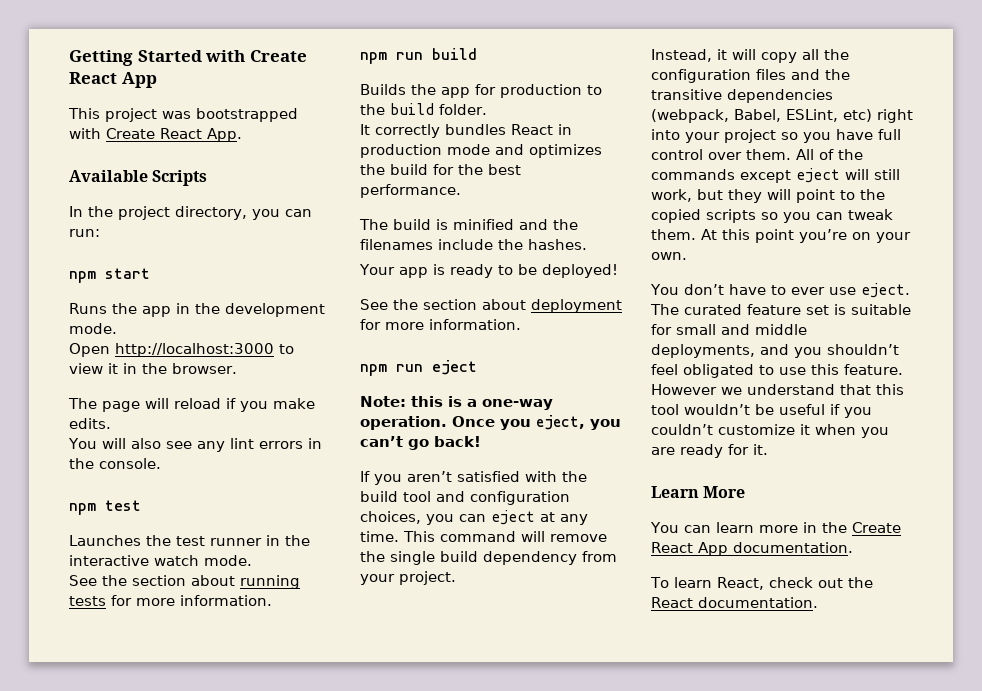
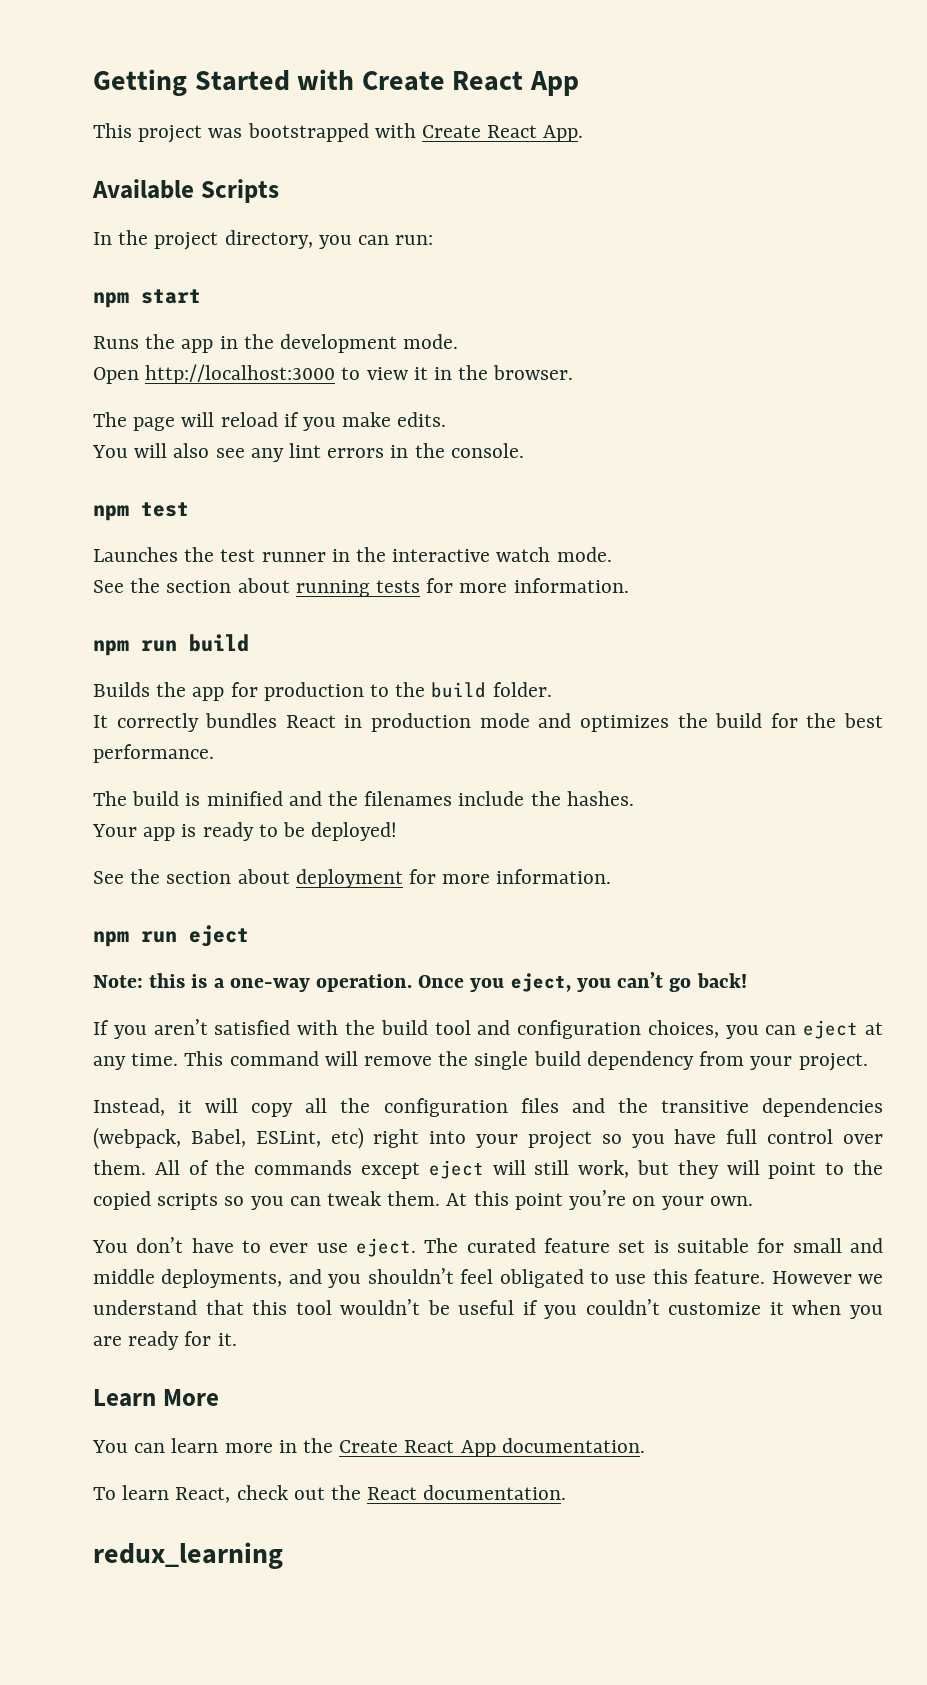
(818, 602) none -> [93,1542,283,1569] // redux_learning

